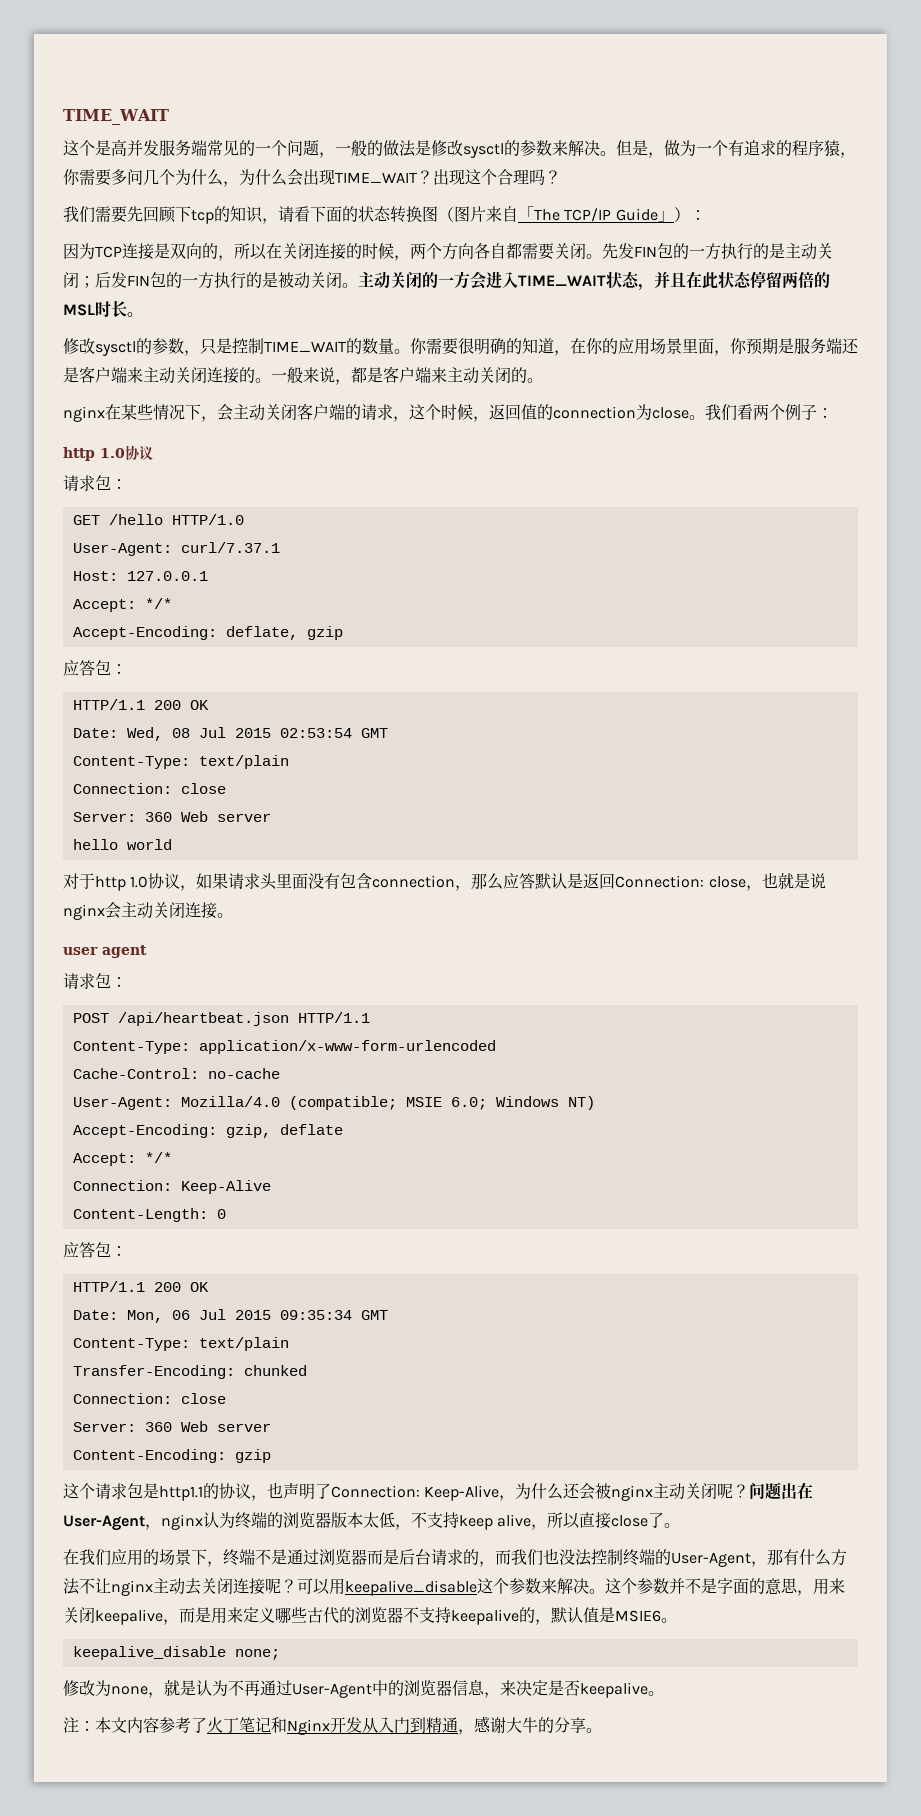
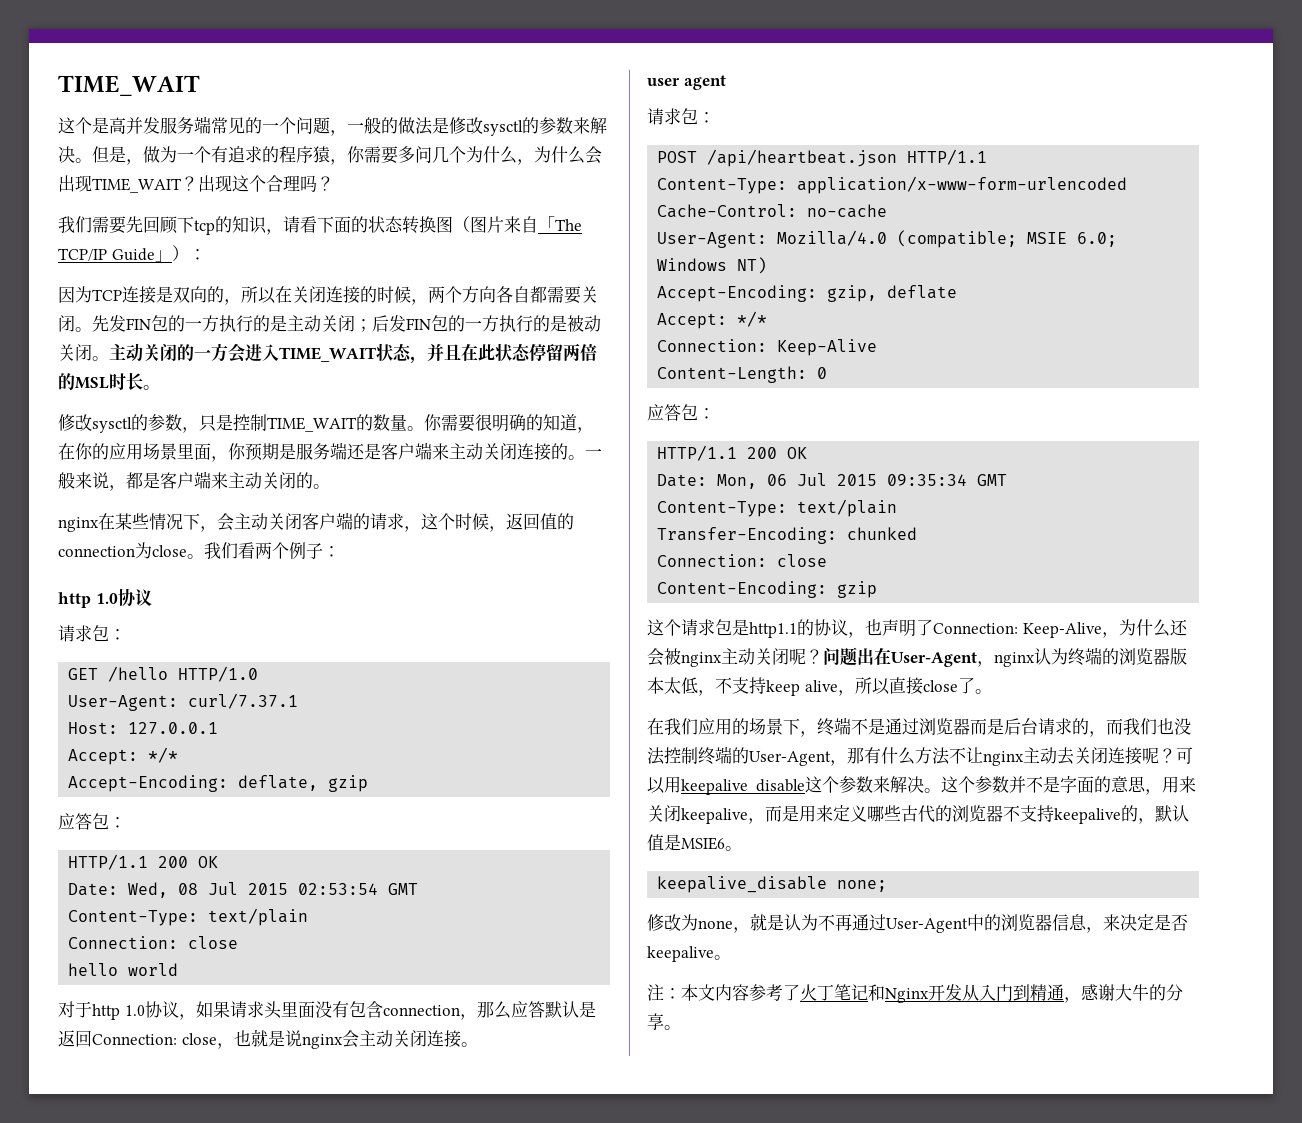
[72,811,271,822] // Server: 360 Web server -> (239, 942) none
[72,1421,271,1432] // Server: 360 Web server -> (828, 560) none

